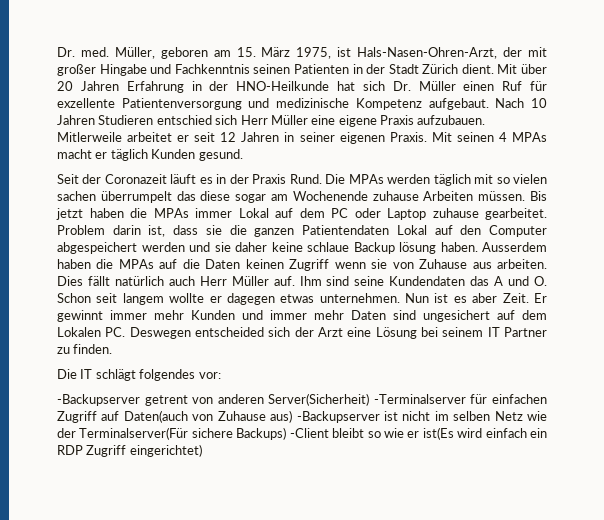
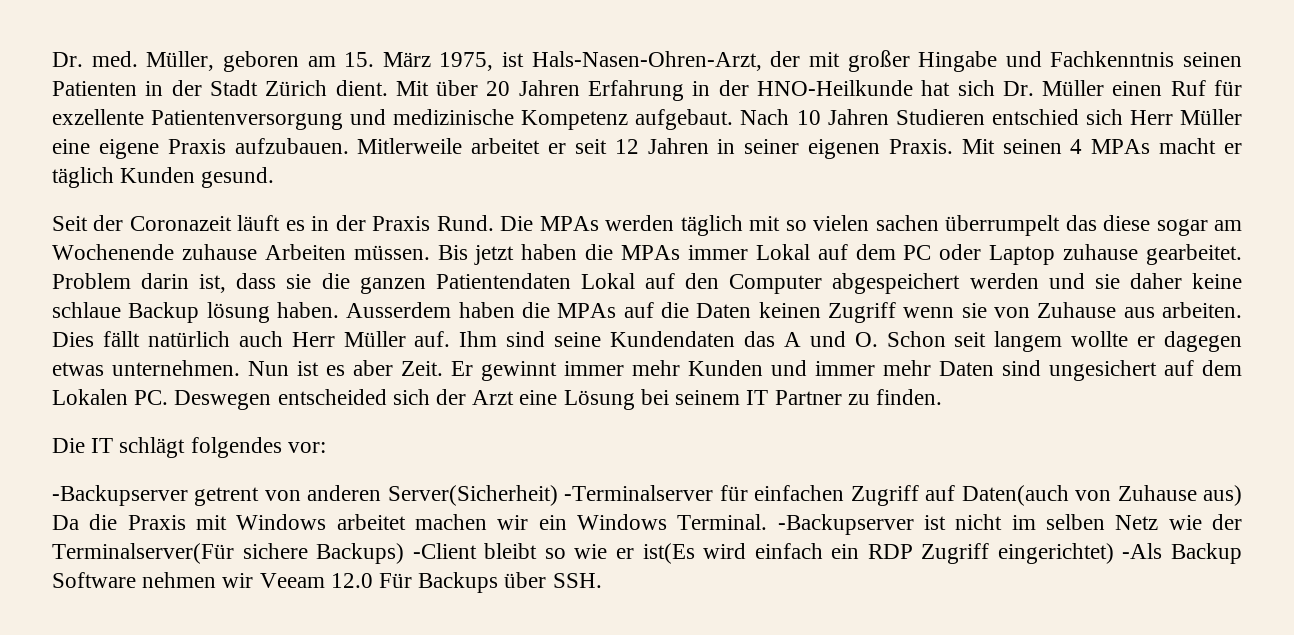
(293, 416) none -> [52,514,768,530] Da die Praxis mit Windows arbeitet machen wir ein Windows Terminal.
(202, 450) none -> [1122,543,1242,564] [52,572,602,593] -Als Backup Software nehmen wir Veeam 12.0 Für Backups über SSH.

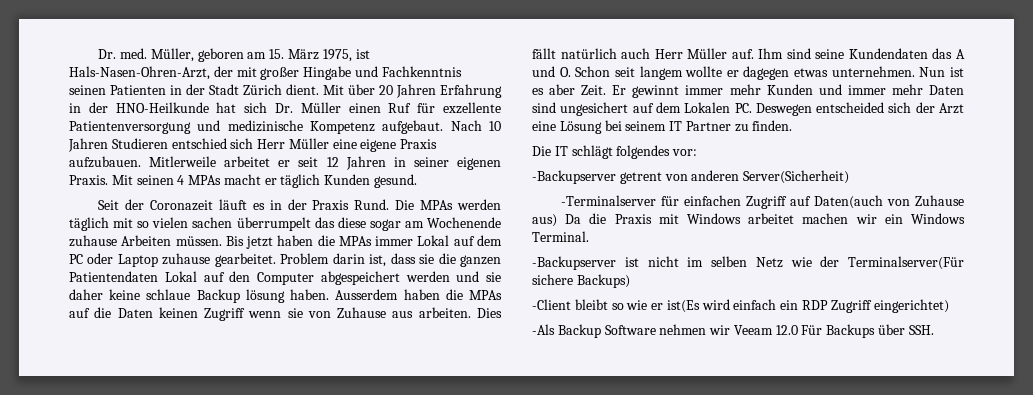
(558, 495) none -> (850, 177) //
(768, 522) none -> (589, 236) //
(405, 553) none -> (630, 281) //
(1114, 553) none -> (949, 306) //

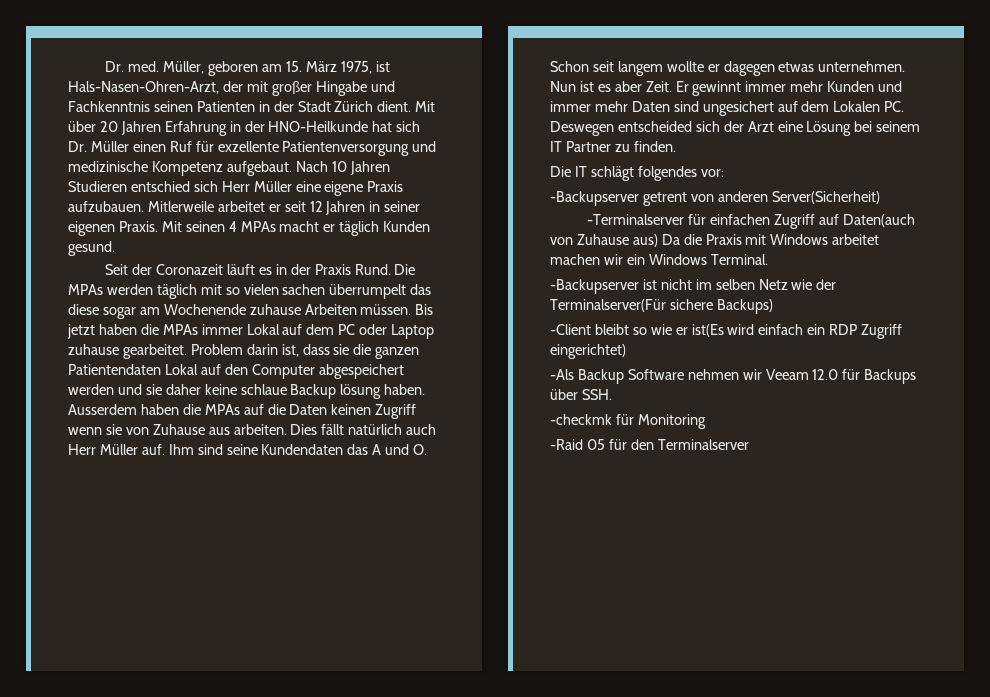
[801,325,823,335] Für -> [842,369,861,380] für
(934, 330) none -> [550,414,706,429] [550,439,749,450] // -checkmk für Monitoring // -Raid 05 für den Terminalserver

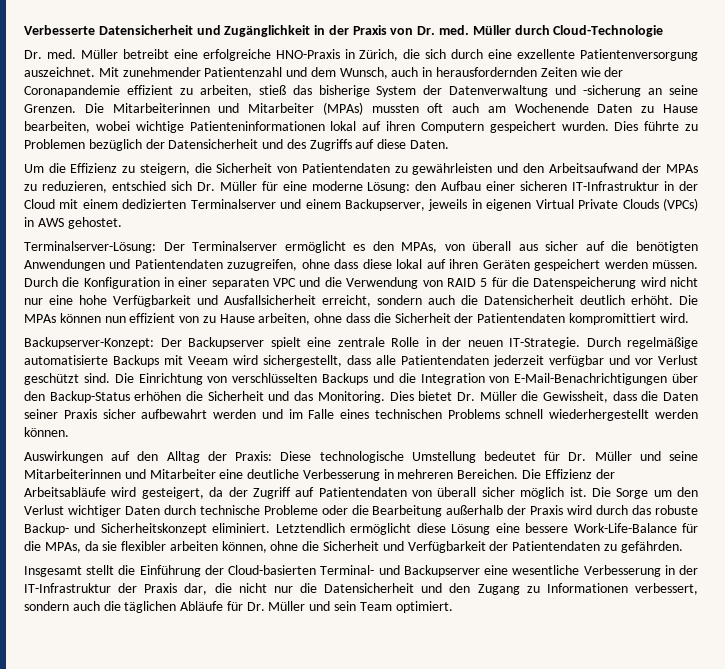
[105,61,390,76] [68,81,395,96] [68,101,436,112] [68,121,421,136] [68,141,437,156] [68,161,390,176] [68,181,404,196] [68,201,421,215] [68,221,431,236] [68,241,115,256] [105,264,416,275] [68,284,432,299] [68,304,434,319] [67,324,435,339] [68,344,420,359] [68,364,404,379] [68,384,426,399] [68,404,417,419] [68,424,437,435] [68,444,428,455] [550,61,906,76] [550,81,903,96] [550,101,905,116] [550,121,921,136] [550,141,676,152] [550,166,724,181] [550,191,880,206] [587,214,915,229] [550,234,880,247] [550,254,768,265] [550,279,837,294] [550,299,773,314] [550,324,903,339] [550,344,626,359] [550,369,917,384] [550,389,612,400] [550,414,706,429] [550,439,749,450] Dr. med. Müller, geboren am 15. März 1975, ist Hals-Nasen-Ohren-Arzt, der mit großer Hingabe und Fachkenntnis seinen Patienten in der Stadt Zürich dient. Mit über 20 Jahren Erfahrung in der HNO-Heilkunde hat sich Dr. Müller einen Ruf für exzellente Patientenversorgung und medizinische Kompetenz aufgebaut. Nach 10 Jahren Studieren entschied sich Herr Müller eine eigene Praxis aufzubauen. Mitlerweile arbeitet er seit 12 Jahren in seiner eigenen Praxis. Mit seinen 4 MPAs macht er täglich Kunden gesund. // Seit der Coronazeit läuft es in der Praxis Rund. Die MPAs werden täglich mit so vielen sachen überrumpelt das diese sogar am Wochenende zuhause Arbeiten müssen. Bis jetzt haben die MPAs immer Lokal auf dem PC oder Laptop zuhause gearbeitet. Problem darin ist, dass sie die ganzen Patientendaten Lokal auf den Computer abgespeichert werden und sie daher keine schlaue Backup lösung haben. Ausserdem haben die MPAs auf die Daten keinen Zugriff wenn sie von Zuhause aus arbeiten. Dies fällt natürlich auch Herr Müller auf. Ihm sind seine Kundendaten das A und O. Schon seit langem wollte er dagegen etwas unternehmen. Nun ist es aber Zeit. Er gewinnt immer mehr Kunden und immer mehr Daten sind ungesichert auf dem Lokalen PC. Deswegen entscheided sich der Arzt eine Lösung bei seinem IT Partner zu finden. // Die IT schlägt folgendes vor: // -Backupserver getrent von anderen Server(Sicherheit) // -Terminalserver für einfachen Zugriff auf Daten(auch von Zuhause aus) Da die Praxis mit Windows arbeitet machen wir ein Windows Terminal. // -Backupserver ist nicht im selben Netz wie der Terminalserver(Für sichere Backups) // -Client bleibt so wie er ist(Es wird einfach ein RDP Zugriff eingerichtet) // -Als Backup Software nehmen wir Veeam 12.0 für Backups über SSH. // -checkmk für Monitoring // -Raid 05 für den Terminalserver -> [24,25,664,37] [24,49,699,61] [24,67,624,79] [24,85,698,97] [24,102,698,115] [24,121,698,133] [24,139,450,151] [24,163,699,175] [24,181,698,193] [24,198,699,211] [24,217,122,229] [24,241,699,253] [24,259,698,271] [24,277,699,289] [24,295,698,307] [24,313,689,325] [24,337,698,349] [24,355,698,367] [24,373,698,385] [24,391,698,403] [24,409,698,421] [24,427,69,437] [24,451,698,463] [24,469,615,481] [24,487,698,499] [24,505,698,517] [24,523,698,535] [24,541,683,553] [24,565,699,577] [24,583,698,595] [24,601,453,613] Verbesserte Datensicherheit und Zugänglichkeit in der Praxis von Dr. med. Müller durch Cloud-Technologie // Dr. med. Müller betreibt eine erfolgreiche HNO-Praxis in Zürich, die sich durch eine exzellente Patientenversorgung auszeichnet. Mit zunehmender Patientenzahl und dem Wunsch, auch in herausfordernden Zeiten wie der Coronapandemie effizient zu arbeiten, stieß das bisherige System der Datenverwaltung und -sicherung an seine Grenzen. Die Mitarbeiterinnen und Mitarbeiter (MPAs) mussten oft auch am Wochenende Daten zu Hause bearbeiten, wobei wichtige Patienteninformationen lokal auf ihren Computern gespeichert wurden. Dies führte zu Problemen bezüglich der Datensicherheit und des Zugriffs auf diese Daten. // Um die Effizienz zu steigern, die Sicherheit von Patientendaten zu gewährleisten und den Arbeitsaufwand der MPAs zu reduzieren, entschied sich Dr. Müller für eine moderne Lösung: den Aufbau einer sicheren IT-Infrastruktur in der Cloud mit einem dedizierten Terminalserver und einem Backupserver, jeweils in eigenen Virtual Private Clouds (VPCs) in AWS gehostet. // Terminalserver-Lösung: Der Terminalserver ermöglicht es den MPAs, von überall aus sicher auf die benötigten Anwendungen und Patientendaten zuzugreifen, ohne dass diese lokal auf ihren Geräten gespeichert werden müssen. Durch die Konfiguration in einer separaten VPC und die Verwendung von RAID 5 für die Datenspeicherung wird nicht nur eine hohe Verfügbarkeit und Ausfallsicherheit erreicht, sondern auch die Datensicherheit deutlich erhöht. Die MPAs können nun effizient von zu Hause arbeiten, ohne dass die Sicherheit der Patientendaten kompromittiert wird. // Backupserver-Konzept: Der Backupserver spielt eine zentrale Rolle in der neuen IT-Strategie. Durch regelmäßige automatisierte Backups mit Veeam wird sichergestellt, dass alle Patientendaten jederzeit verfügbar und vor Verlust geschützt sind. Die Einrichtung von verschlüsselten Backups und die Integration von E-Mail-Benachrichtigungen über den Backup-Status erhöhen die Sicherheit und das Monitoring. Dies bietet Dr. Müller die Gewissheit, dass die Daten seiner Praxis sicher aufbewahrt werden und im Falle eines technischen Problems schnell wiederhergestellt werden können. // Auswirkungen auf den Alltag der Praxis: Diese technologische Umstellung bedeutet für Dr. Müller und seine Mitarbeiterinnen und Mitarbeiter eine deutliche Verbesserung in mehreren Bereichen. Die Effizienz der Arbeitsabläufe wird gesteigert, da der Zugriff auf Patientendaten von überall sicher möglich ist. Die Sorge um den Verlust wichtiger Daten durch technische Probleme oder die Bearbeitung außerhalb der Praxis wird durch das robuste Backup- und Sicherheitskonzept eliminiert. Letztendlich ermöglicht diese Lösung eine bessere Work-Life-Balance für die MPAs, da sie flexibler arbeiten können, ohne die Sicherheit und Verfügbarkeit der Patientendaten zu gefährden. // Insgesamt stellt die Einführung der Cloud-basierten Terminal- und Backupserver eine wesentliche Verbesserung in der IT-Infrastruktur der Praxis dar, die nicht nur die Datensicherheit und den Zugang zu Informationen verbessert, sondern auch die täglichen Abläufe für Dr. Müller und sein Team optimiert.

